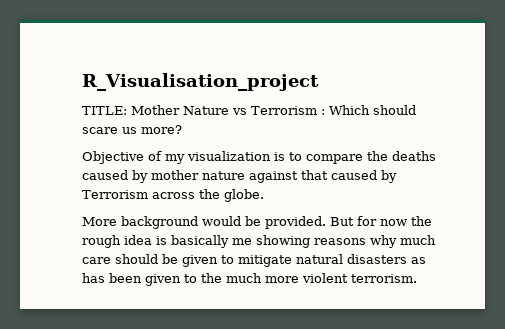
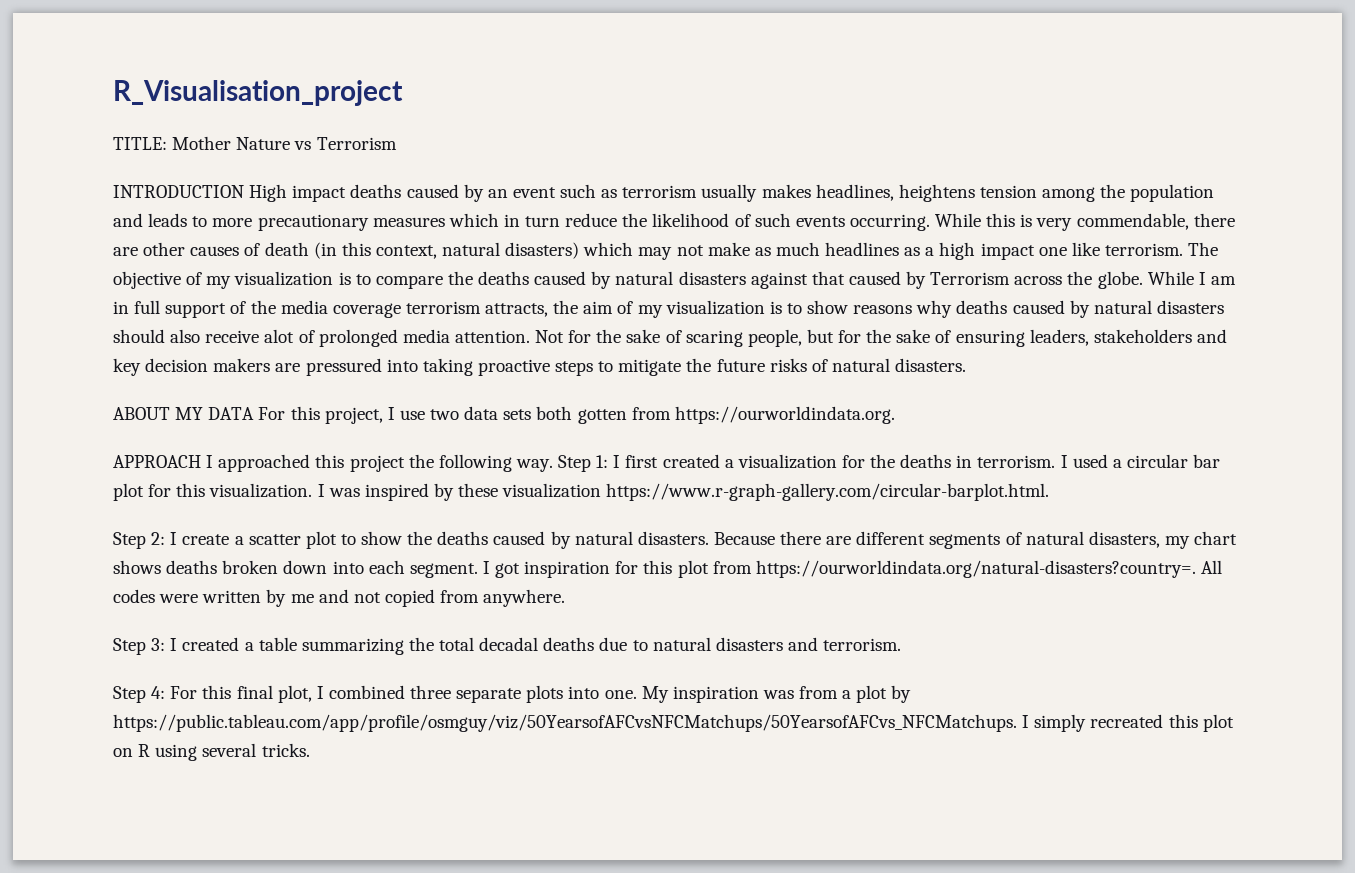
[321,105,416,115] [82,125,182,134] [82,151,144,164] : Which should scare us more? // Objective -> [113,184,1215,202] [113,213,1235,231] [113,242,1219,260] [113,271,181,289] // INTRODUCTION High impact deaths caused by an event such as terrorism usually makes headlines, heightens tension among the population and leads to more precautionary measures which in turn reduce the likelihood of such events occurring. While this is very commendable, there are other causes of death (in this context, natural disasters) which may not make as much headlines as a high impact one like terrorism. The objective
[151,170,245,180] mother nature -> [615,271,746,285] natural disasters
[82,216,432,229] [82,235,436,248] [82,254,426,267] [82,273,417,286] // More background would be provided. But for now the rough idea is basically me showing reasons why much care should be given to mitigate natural disasters as has been given to the much more violent terrorism. -> [1147,271,1236,285] [113,300,1224,318] [113,329,1227,347] [113,358,967,376] [113,406,895,424] [113,454,1221,472] [113,483,1050,501] [113,531,1238,549] [113,560,1222,578] [113,589,566,607] [113,637,902,655] [113,685,912,703] [113,714,1234,732] [113,743,310,761] While I am in full support of the media coverage terrorism attracts, the aim of my visualization is to show reasons why deaths caused by natural disasters should also receive alot of prolonged media attention. Not for the sake of scaring people, but for the sake of ensuring leaders, stakeholders and key decision makers are pressured into taking proactive steps to mitigate the future risks of natural disasters. // ABOUT MY DATA For this project, I use two data sets both gotten from https://ourworldindata.org. // APPROACH I approached this project the following way. Step 1: I first created a visualization for the deaths in terrorism. I used a circular bar plot for this visualization. I was inspired by these visualization https://www.r-graph-gallery.com/circular-barplot.html. // Step 2: I create a scatter plot to show the deaths caused by natural disasters. Because there are different segments of natural disasters, my chart shows deaths broken down into each segment. I got inspiration for this plot from https://ourworldindata.org/natural-disasters?country=. All codes were written by me and not copied from anywhere. // Step 3: I created a table summarizing the total decadal deaths due to natural disasters and terrorism. // Step 4: For this final plot, I combined three separate plots into one. My inspiration was from a plot by https://public.tableau.com/app/profile/osmguy/viz/50YearsofAFCvsNFCMatchups/50YearsofAFCvs_NFCMatchups. I simply recreated this plot on R using several tricks.

